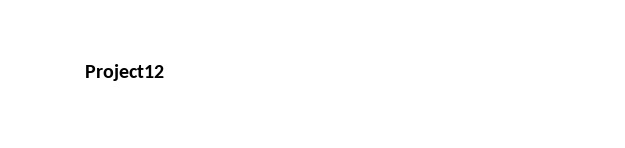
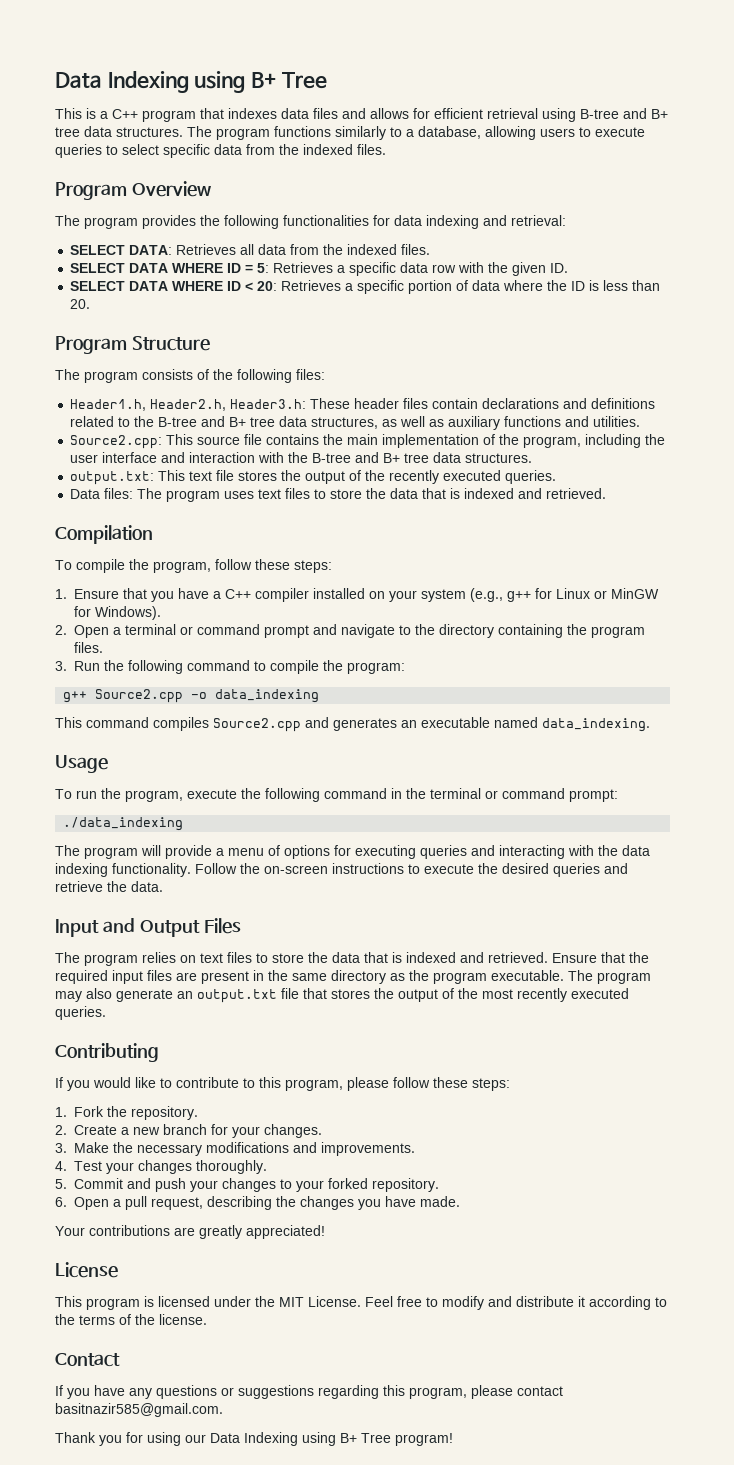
[85,64,164,81] Project12 -> [55,71,327,93] [55,108,668,122] [55,126,645,140] [55,144,386,158] [55,181,211,200] [55,215,566,229] [70,244,431,255] [70,262,569,276] [70,280,661,294] [70,299,91,309] [55,336,210,354] [55,369,325,383] [70,398,656,411] [70,416,641,430] [70,434,666,449] [70,452,533,463] [70,470,557,485] [70,488,607,502] [55,525,153,544] [55,559,332,573] [55,588,659,602] [74,606,161,620] [55,624,645,638] [74,642,103,653] [55,660,405,674] [63,689,320,703] [55,717,650,732] [55,755,108,773] [55,788,618,802] [63,817,184,831] [55,845,650,859] [55,863,628,877] [55,881,163,892] [55,918,241,937] [55,952,649,966] [55,970,651,984] [55,988,629,1003] [55,1006,106,1020] [55,1043,159,1062] [55,1077,510,1091] [55,1106,198,1120] [55,1124,322,1138] [55,1142,415,1156] [55,1160,267,1174] [55,1178,439,1192] [55,1196,460,1210] [55,1225,325,1239] [55,1262,118,1278] [55,1296,667,1310] [55,1314,207,1325] [55,1353,120,1367] [55,1385,563,1399] [55,1403,223,1417] [55,1432,453,1446] Data Indexing using B+ Tree // This is a C++ program that indexes data files and allows for efficient retrieval using B-tree and B+ tree data structures. The program functions similarly to a database, allowing users to execute queries to select specific data from the indexed files. // Program Overview // The program provides the following functionalities for data indexing and retrieval: // SELECT DATA: Retrieves all data from the indexed files. // SELECT DATA WHERE ID = 5: Retrieves a specific data row with the given ID. // SELECT DATA WHERE ID < 20: Retrieves a specific portion of data where the ID is less than 20. // Program Structure // The program consists of the following files: // Header1.h, Header2.h, Header3.h: These header files contain declarations and definitions related to the B-tree and B+ tree data structures, as well as auxiliary functions and utilities. // Source2.cpp: This source file contains the main implementation of the program, including the user interface and interaction with the B-tree and B+ tree data structures. // output.txt: This text file stores the output of the recently executed queries. // Data files: The program uses text files to store the data that is indexed and retrieved. // Compilation // To compile the program, follow these steps: // 1. Ensure that you have a C++ compiler installed on your system (e.g., g++ for Linux or MinGW for Windows). // 2. Open a terminal or command prompt and navigate to the directory containing the program files. // 3. Run the following command to compile the program: // g++ Source2.cpp -o data_indexing // This command compiles Source2.cpp and generates an executable named data_indexing. // Usage // To run the program, execute the following command in the terminal or command prompt: // ./data_indexing // The program will provide a menu of options for executing queries and interacting with the data indexing functionality. Follow the on-screen instructions to execute the desired queries and retrieve the data. // Input and Output Files // The program relies on text files to store the data that is indexed and retrieved. Ensure that the required input files are present in the same directory as the program executable. The program may also generate an output.txt file that stores the output of the most recently executed queries. // Contributing // If you would like to contribute to this program, please follow these steps: // 1. Fork the repository. // 2. Create a new branch for your changes. // 3. Make the necessary modifications and improvements. // 4. Test your changes thoroughly. // 5. Commit and push your changes to your forked repository. // 6. Open a pull request, describing the changes you have made. // Your contributions are greatly appreciated! // License // This program is licensed under the MIT License. Feel free to modify and distribute it according to the terms of the license. // Contact // If you have any questions or suggestions regarding this program, please contact basitnazir585@gmail.com. // Thank you for using our Data Indexing using B+ Tree program!

